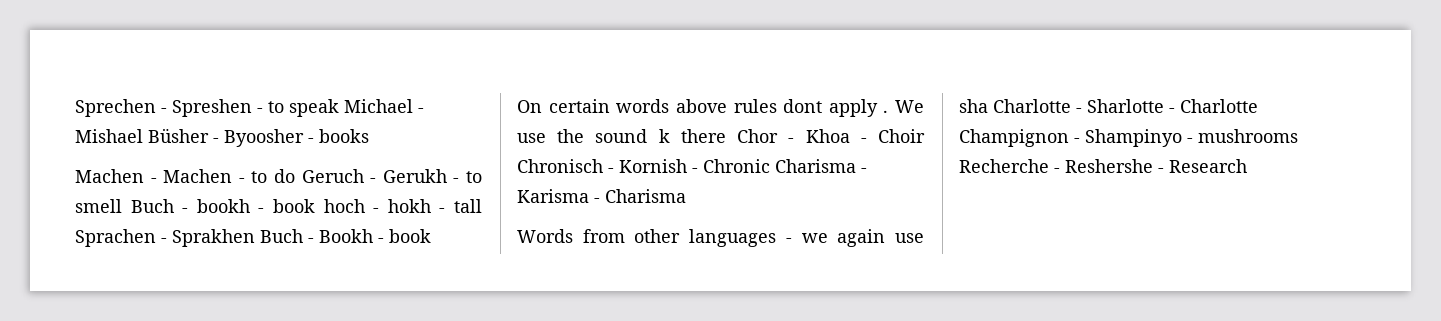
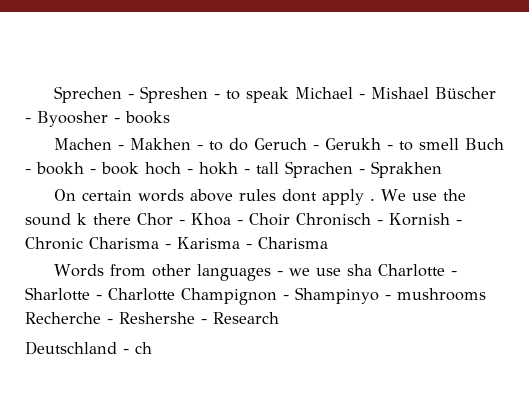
[148,128,209,143] Büsher -> [434,87,496,99] Büscher
[163,169,233,183] Machen -> [129,138,191,150] Makhen
[260,229,431,243] Buch - Bookh - book -> (442, 169) none
[837,229,886,247] again -> (310, 272) none
(1247, 166) none -> [25,341,152,355] // Deutschland - ch

